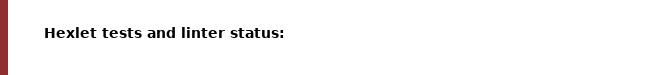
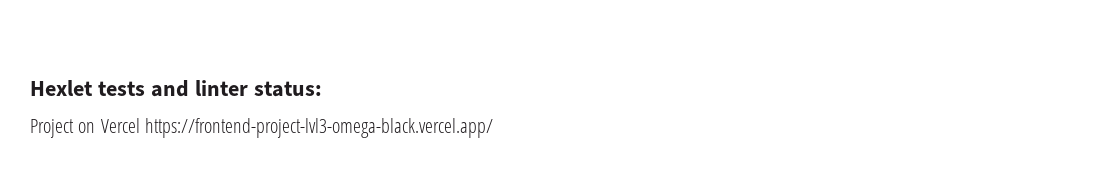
(285, 33) none -> [30,118,493,138] // Project on Vercel https://frontend-project-lvl3-omega-black.vercel.app/

